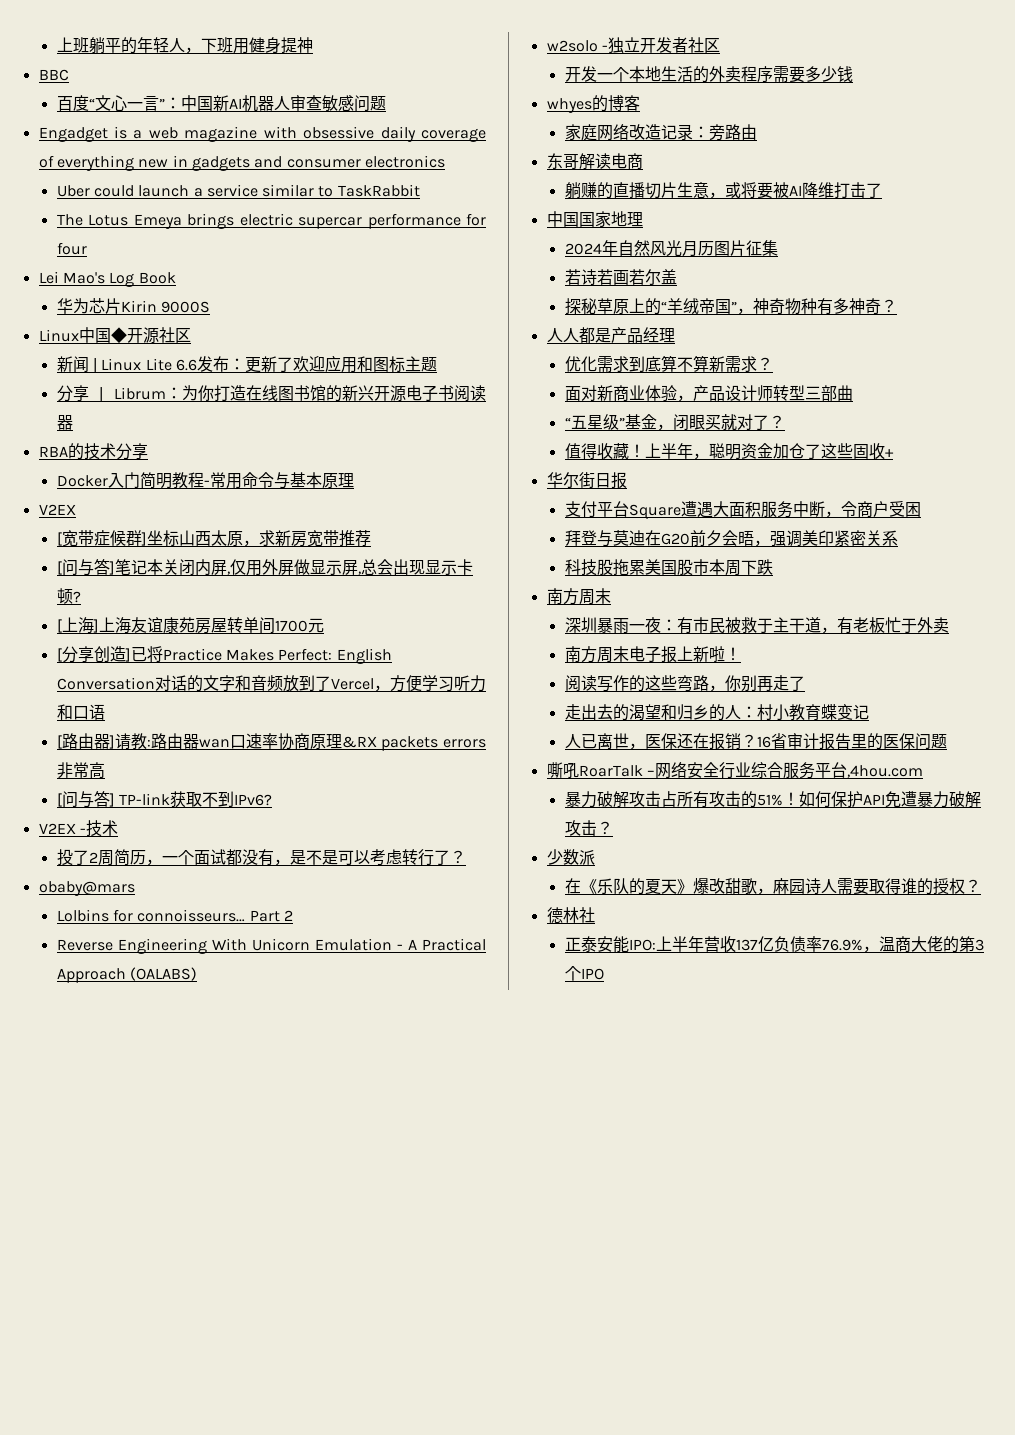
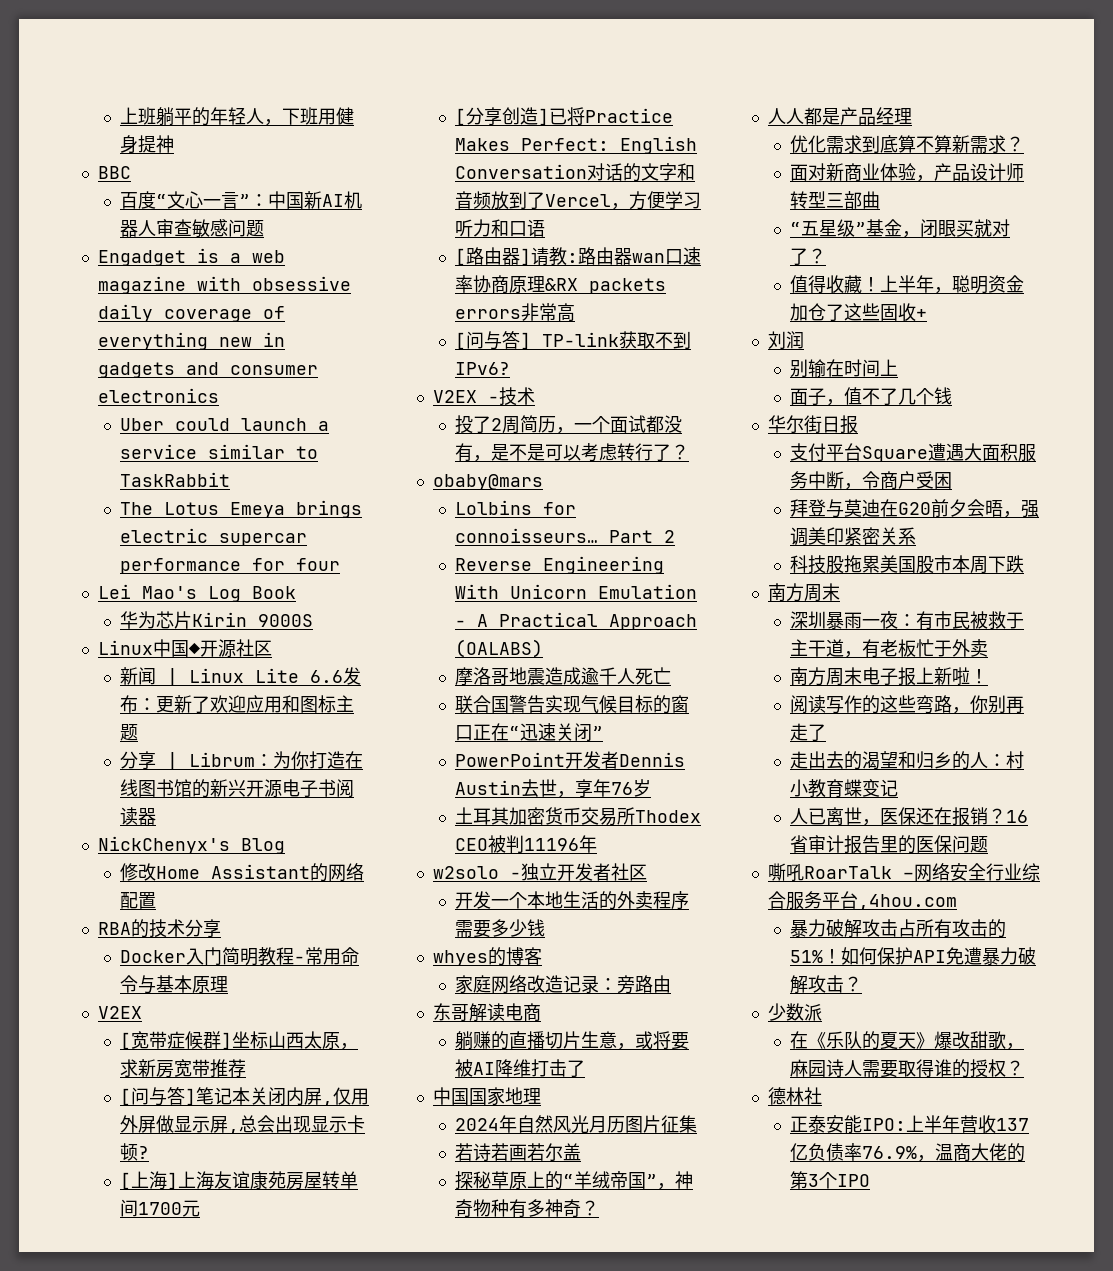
(73, 422) none -> [97,836,285,854] [120,863,365,882] [120,892,157,909] // NickChenyx's Blog // 修改Home Assistant的网络配置
(197, 974) none -> [455,667,672,686] [455,695,690,714] [455,723,604,742] [455,751,686,769] [455,779,652,798] [455,807,702,826] [455,835,598,853] // 摩洛哥地震造成逾千人死亡 // 联合国警告实现气候目标的窗口正在“迅速关闭” // PowerPoint开发者Dennis Austin去世，享年76岁 // 土耳其加密货币交易所Thodex CEO被判11196年
(894, 453) none -> [767,331,804,349] [790,359,899,378] [790,387,953,406] // 刘润 // 别输在时间上 // 面子，值不了几个钱

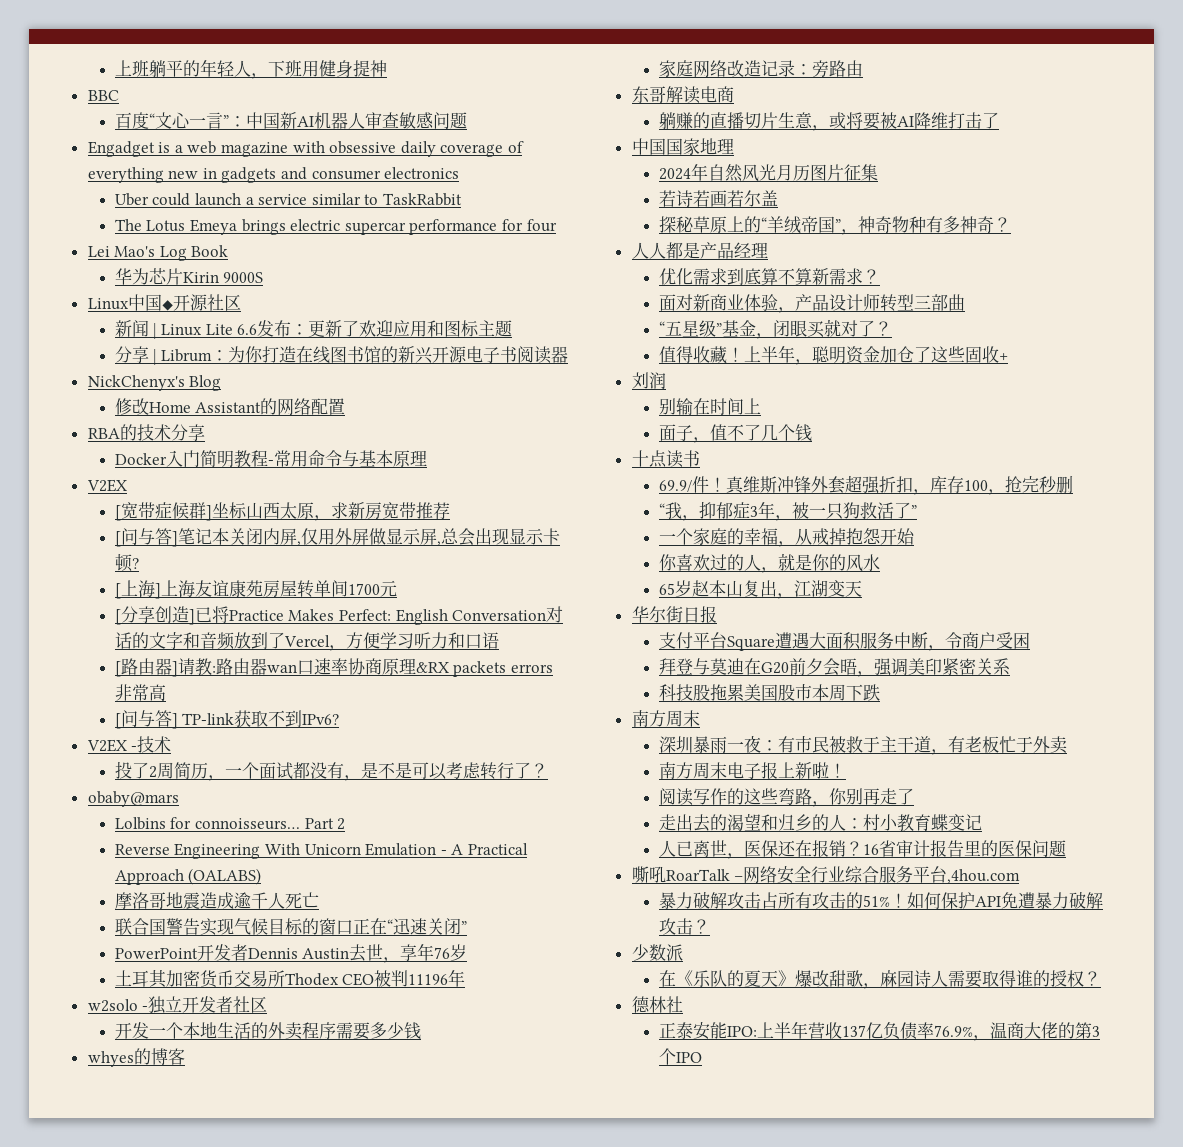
(953, 396) none -> [631,450,700,468] [658,475,1073,495] [658,501,917,521] [658,528,915,547] [658,553,880,573] [658,580,862,599] // 十点读书 // 69.9/件！真维斯冲锋外套超强折扣，库存100，抢完秒删 // “我，抑郁症3年，被一只狗救活了” // 一个家庭的幸福，从戒掉抱怨开始 // 你喜欢过的人，就是你的风水 // 65岁赵本山复出，江湖变天

